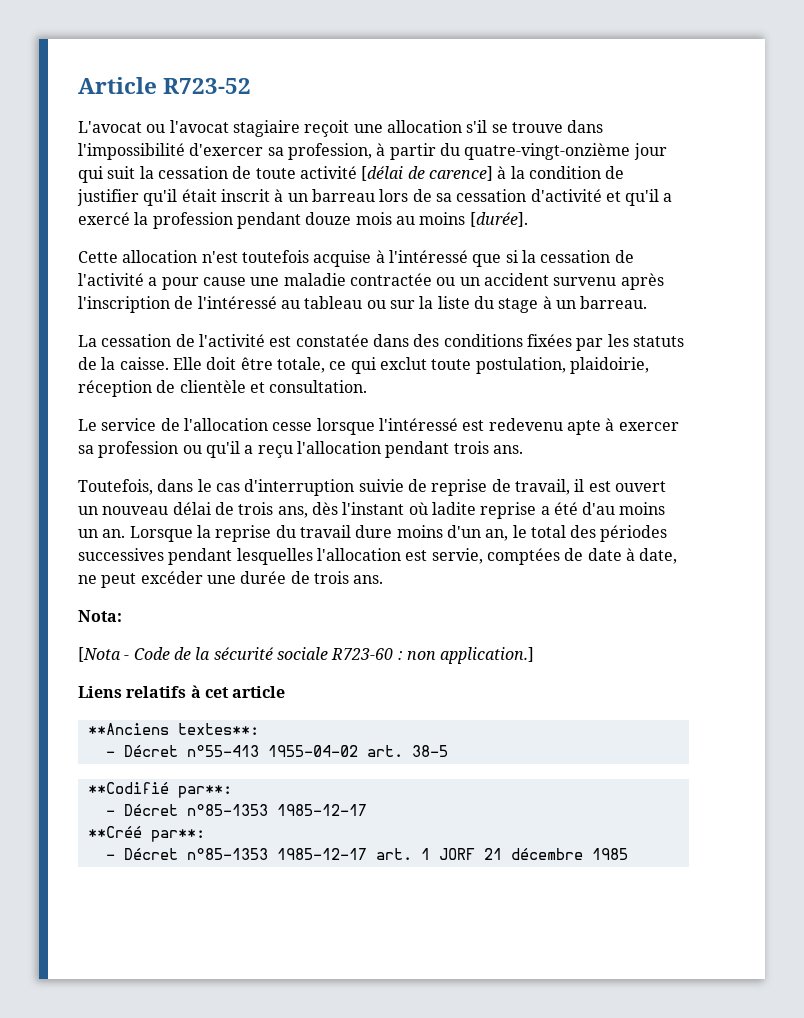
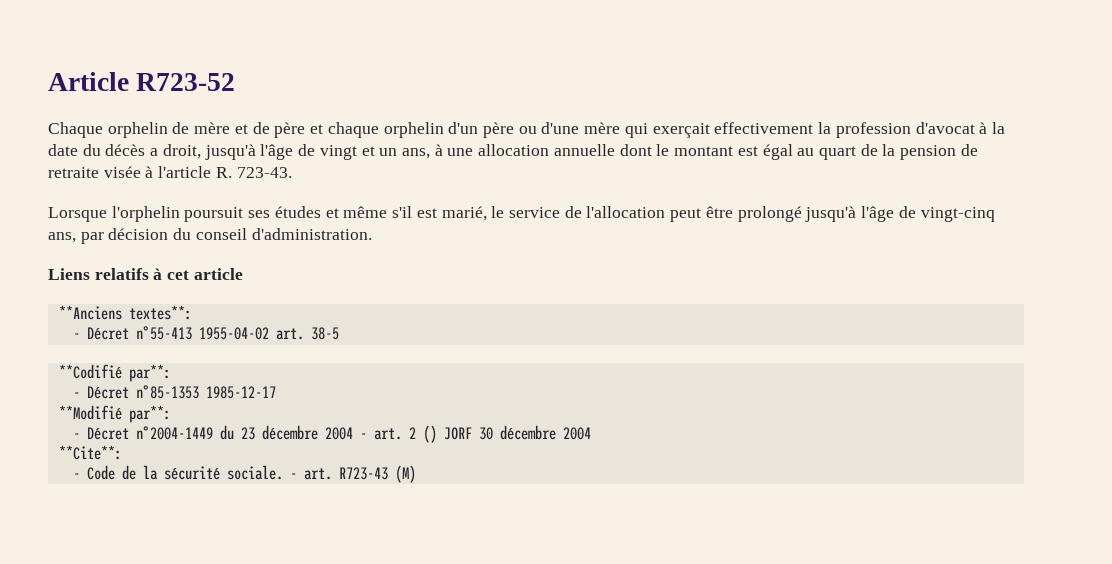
[78,120,604,137] [78,143,667,160] [78,166,625,183] [77,189,673,206] [78,212,528,229] [78,250,634,267] [78,273,664,290] [78,296,648,313] [78,334,684,351] [78,357,649,374] [78,380,368,397] [78,418,679,435] [78,441,523,458] [78,479,666,496] [78,502,666,519] [78,525,668,542] [78,548,678,565] [78,571,384,588] [78,610,122,622] [78,647,535,664] L'avocat ou l'avocat stagiaire reçoit une allocation s'il se trouve dans l'impossibilité d'exercer sa profession, à partir du quatre-vingt-onzième jour qui suit la cessation de toute activité [délai de carence] à la condition de justifier qu'il était inscrit à un barreau lors de sa cessation d'activité et qu'il a exercé la profession pendant douze mois au moins [durée]. // Cette allocation n'est toutefois acquise à l'intéressé que si la cessation de l'activité a pour cause une maladie contractée ou un accident survenu après l'inscription de l'intéressé au tableau ou sur la liste du stage à un barreau. // La cessation de l'activité est constatée dans des conditions fixées par les statuts de la caisse. Elle doit être totale, ce qui exclut toute postulation, plaidoirie, réception de clientèle et consultation. // Le service de l'allocation cesse lorsque l'intéressé est redevenu apte à exercer sa profession ou qu'il a reçu l'allocation pendant trois ans. // Toutefois, dans le cas d'interruption suivie de reprise de travail, il est ouvert un nouveau délai de trois ans, dès l'instant où ladite reprise a été d'au moins un an. Lorsque la reprise du travail dure moins d'un an, le total des périodes successives pendant lesquelles l'allocation est servie, comptées de date à date, ne peut excéder une durée de trois ans. // Nota: // [Nota - Code de la sécurité sociale R723-60 : non application.] -> [48,122,1005,138] [48,144,978,160] [48,166,292,178] [48,206,995,222] [48,228,372,244] Chaque orphelin de mère et de père et chaque orphelin d'un père ou d'une mère qui exerçait effectivement la profession d'avocat à la date du décès a droit, jusqu'à l'âge de vingt et un ans, à une allocation annuelle dont le montant est égal au quart de la pension de retraite visée à l'article R. 723-43. // Lorsque l'orphelin poursuit ses études et même s'il est marié, le service de l'allocation peut être prolongé jusqu'à l'âge de vingt-cinq ans, par décision du conseil d'administration.
[87,826,205,842] [105,848,628,860] **Créé par**: // - Décret n°85-1353 1985-12-17 art. 1 JORF 21 décembre 1985 -> [58,405,171,423] [72,425,591,443] [58,445,122,460] [72,465,416,483] **Modifié par**: // - Décret n°2004-1449 du 23 décembre 2004 - art. 2 () JORF 30 décembre 2004 // **Cite**: // - Code de la sécurité sociale. - art. R723-43 (M)

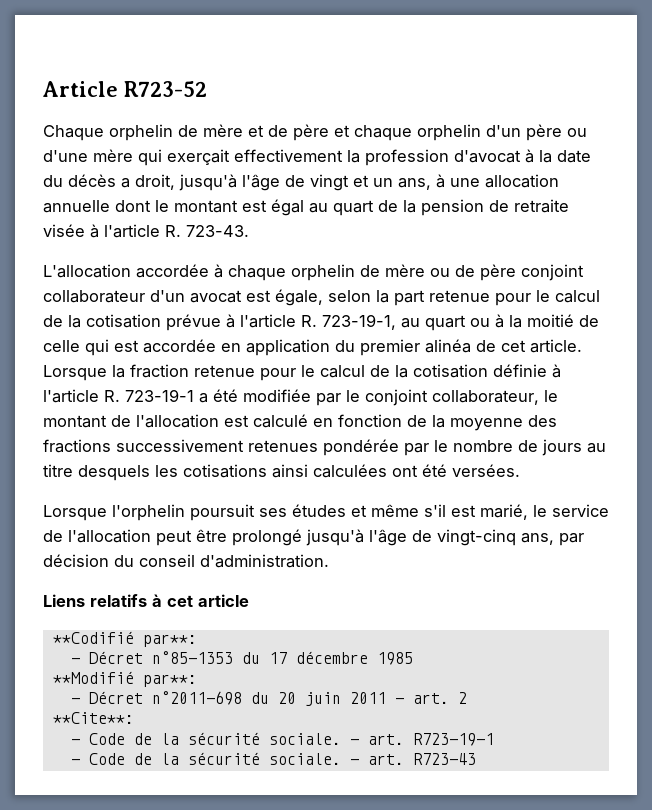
(292, 172) none -> [43,264,584,281] [43,289,600,306] [43,314,599,331] [43,339,582,356] [43,364,561,381] [43,389,558,406] [43,414,557,431] [43,439,606,456] [43,464,520,481] // L'allocation accordée à chaque orphelin de mère ou de père conjoint collaborateur d'un avocat est égale, selon la part retenue pour le calcul de la cotisation prévue à l'article R. 723-19-1, au quart ou à la moitié de celle qui est accordée en application du premier alinéa de cet article. Lorsque la fraction retenue pour le calcul de la cotisation définie à l'article R. 723-19-1 a été modifiée par le conjoint collaborateur, le montant de l'allocation est calculé en fonction de la moyenne des fractions successivement retenues pondérée par le nombre de jours au titre desquels les cotisations ainsi calculées ont été versées.
[58,305,192,320] [72,326,339,340] // **Anciens textes**: // - Décret n°55-413 1955-04-02 art. 38-5 -> (249, 600) none
[205,386,276,399] 1985-12-17 -> [241,651,413,665] du 17 décembre 1985
[135,425,591,443] [58,445,122,460] n°2004-1449 du 23 décembre 2004 - art. 2 () JORF 30 décembre 2004 // **Cite**: -> [151,691,467,706] [52,712,134,724] [70,732,494,746] n°2011-698 du 20 juin 2011 - art. 2 // **Cite**: // - Code de la sécurité sociale. - art. R723-19-1
[394,465,416,483] (M) -> (476, 759) none

